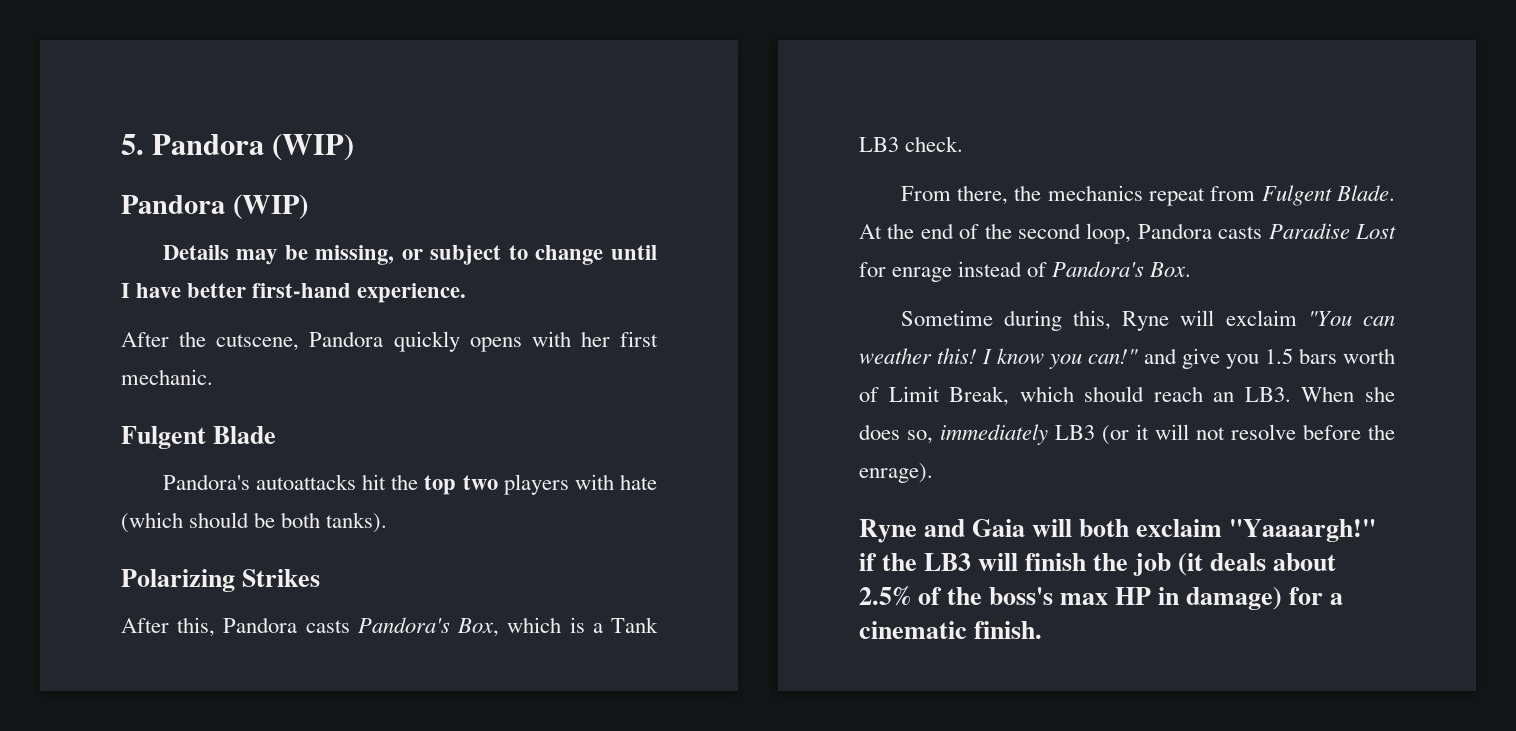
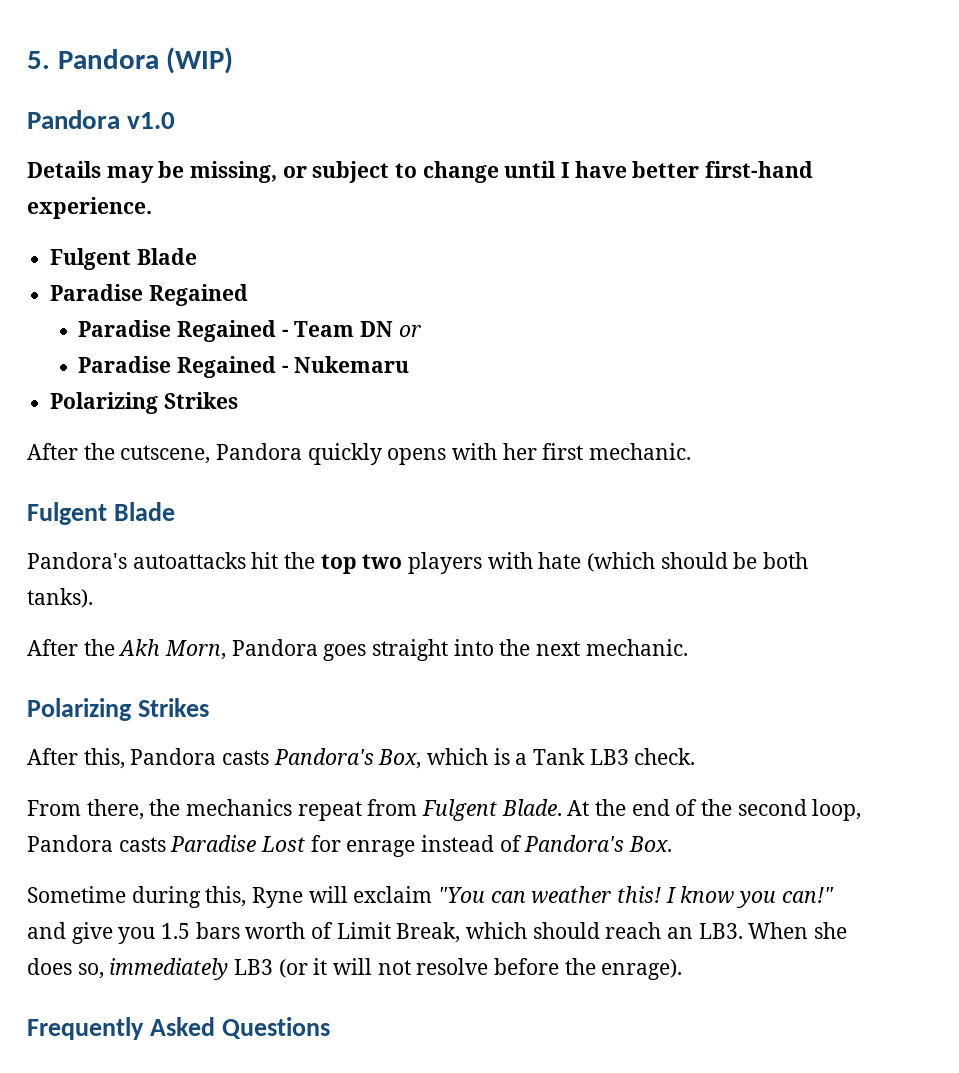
[232,194,308,219] (WIP) -> [127,112,176,129] v1.0
(467, 293) none -> [50,248,197,270] [50,284,248,306] [78,320,421,342] [78,356,410,378] [50,392,238,414] // Fulgent Blade // Paradise Regained // Paradise Regained - Team DN or // Paradise Regained - Nukemaru // Polarizing Strikes
(388, 522) none -> [27,639,688,661] // After the Akh Morn, Pandora goes straight into the next mechanic.
[859,519,1377,543] [859,553,1337,576] [859,586,1344,610] [859,621,1043,639] Ryne and Gaia will both exclaim "Yaaaargh!" if the LB3 will finish the job (it deals about 2.5% of the boss's max HP in damage) for a cinematic finish. -> [27,1017,330,1040] Frequently Asked Questions

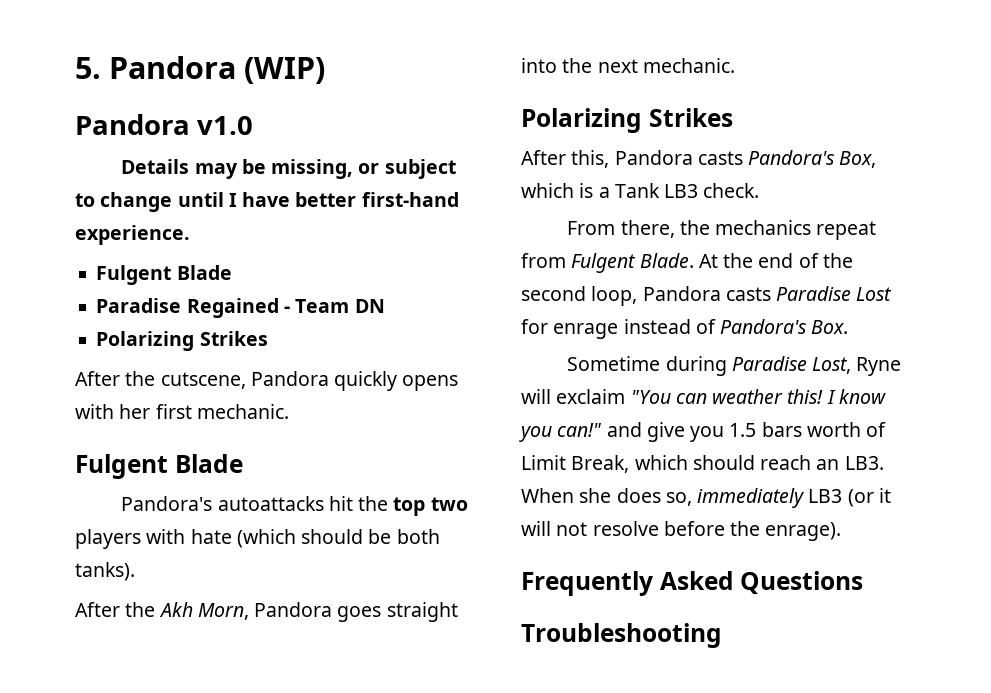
[78,320,277,342] // Paradise Regained -> (279, 308) none
[398,325,421,337] [78,356,410,378] or // Paradise Regained - Nukemaru -> (385, 306) none
[205,886,247,907] this, -> [731,356,852,374] Paradise Lost,
(330, 1028) none -> [521,623,722,648] // Troubleshooting

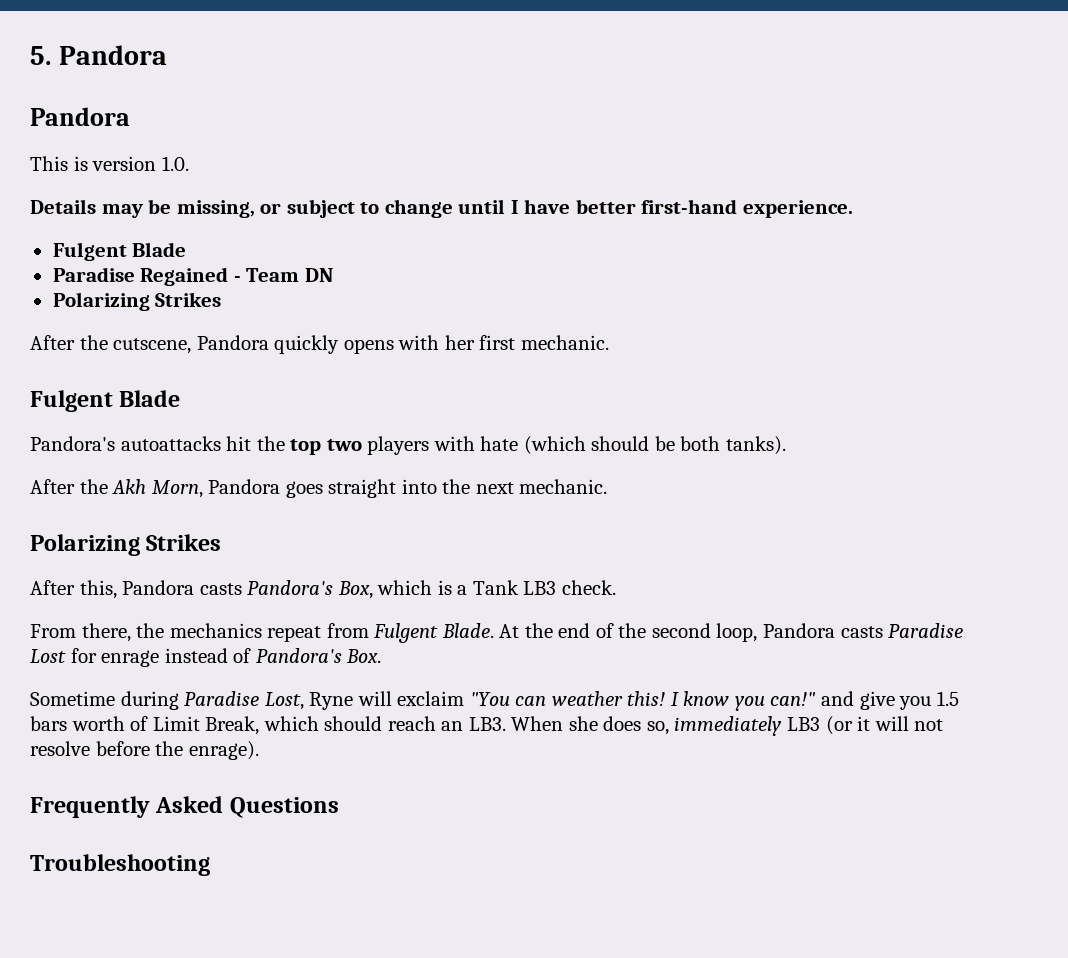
[244,57,326,84] [75,114,254,135] (WIP) // Pandora v1.0 -> [30,107,130,126] [30,156,189,171] // Pandora // This is version 1.0.

